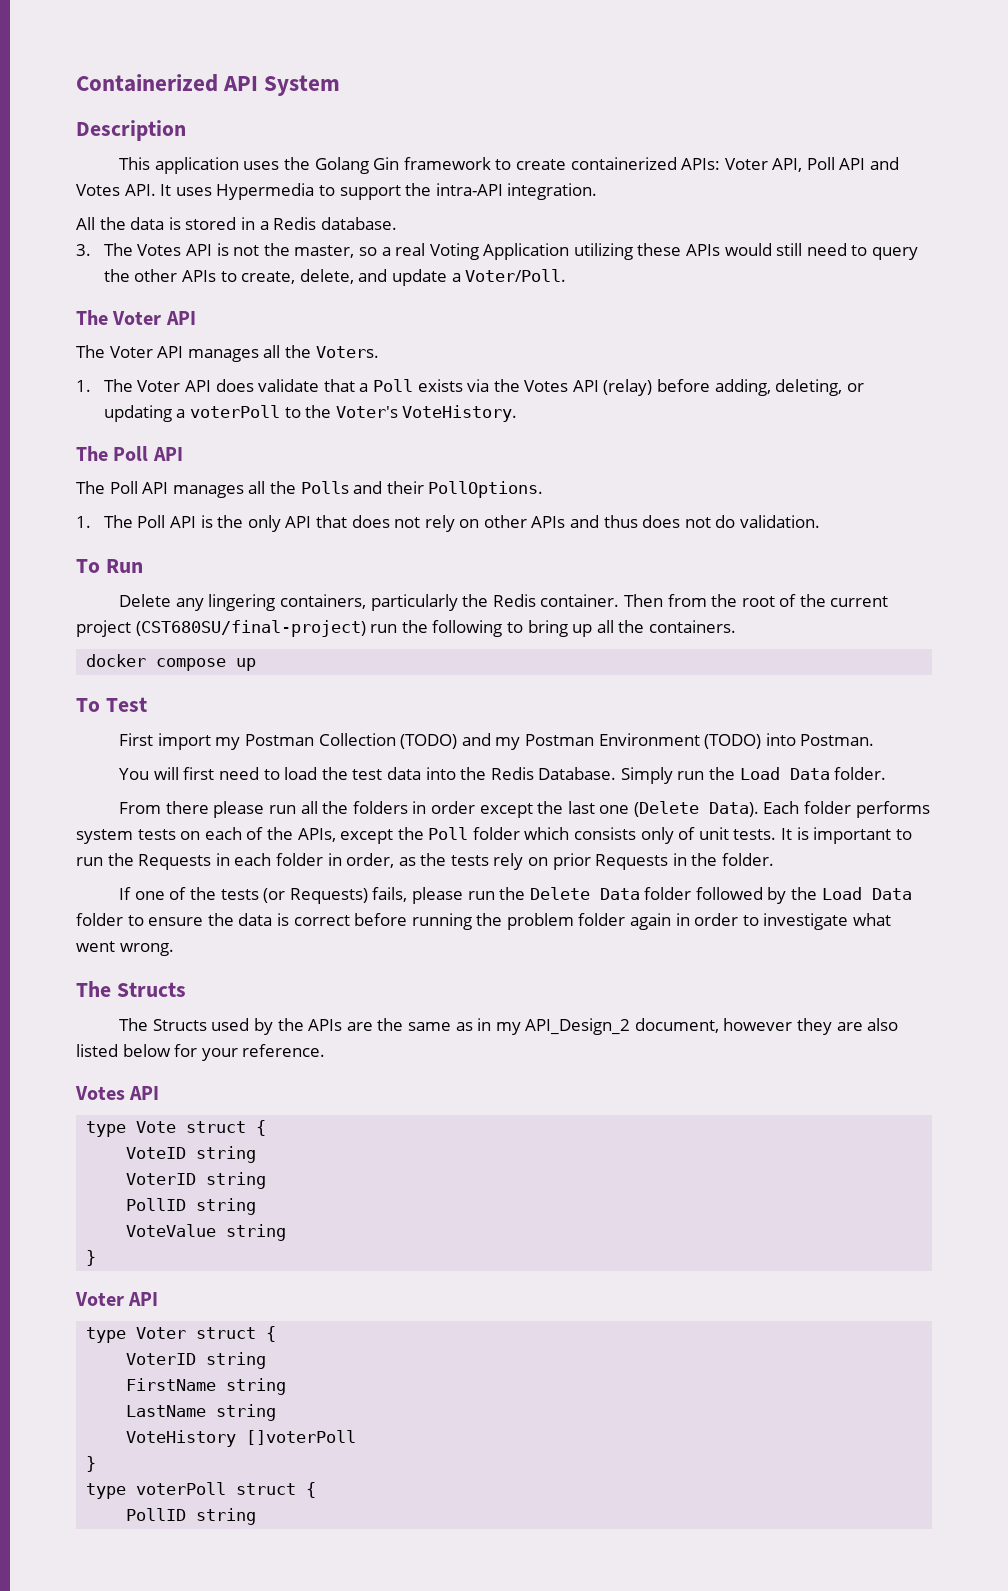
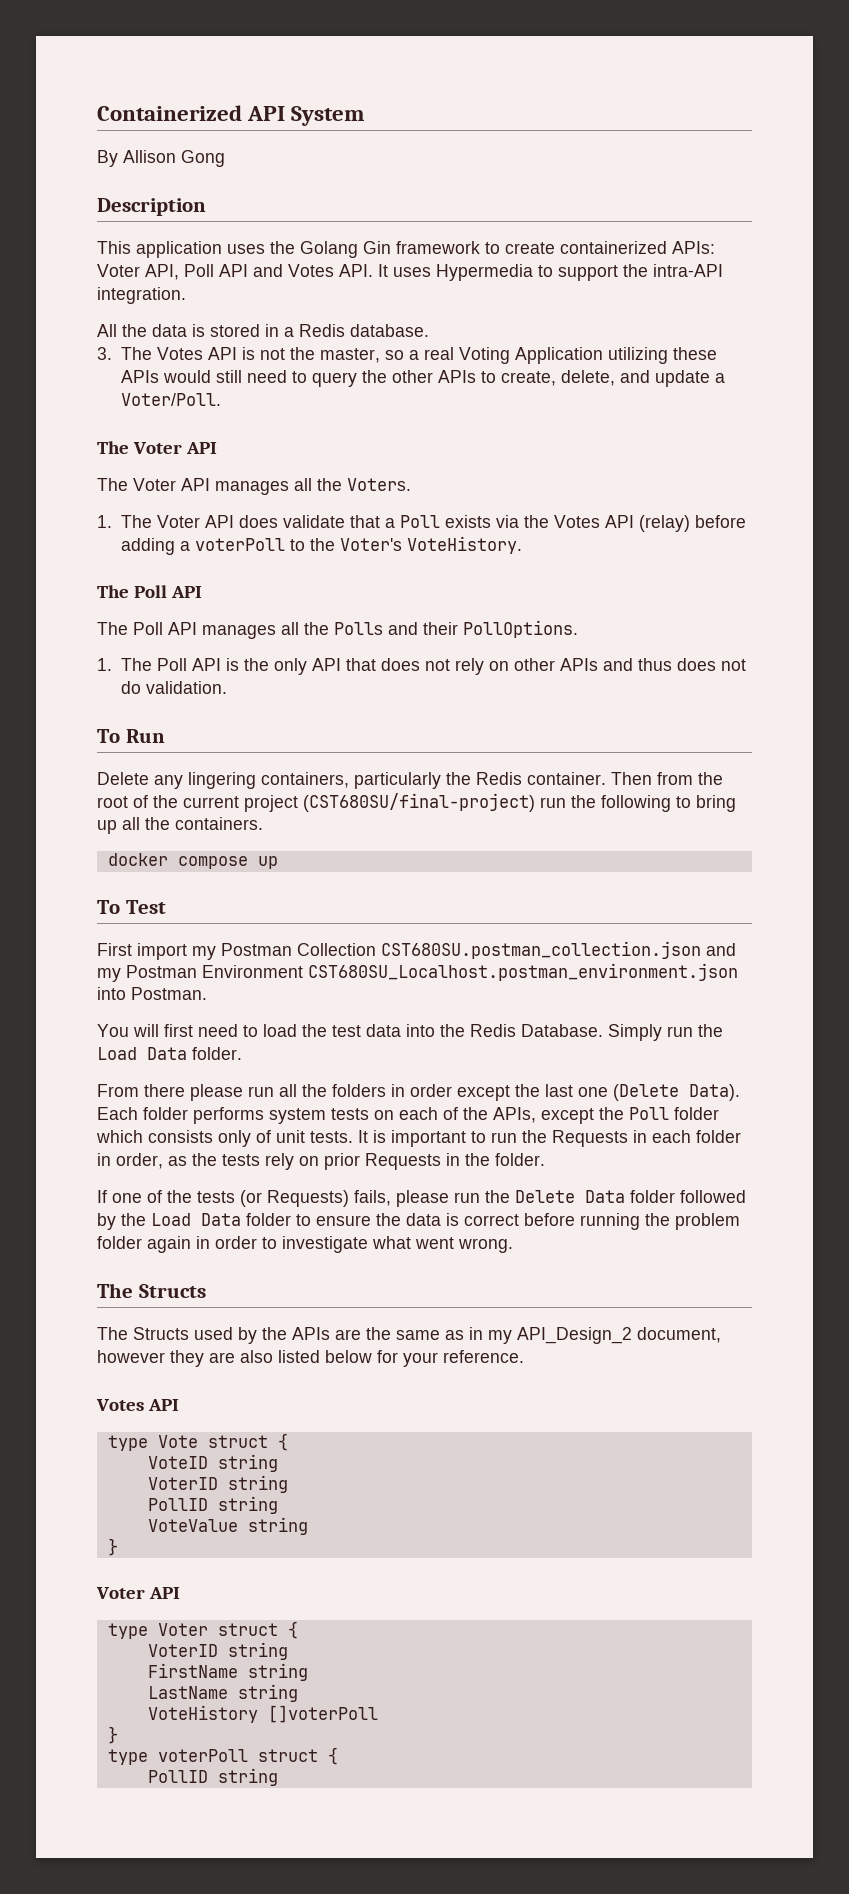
(341, 85) none -> [97,150,225,167] // By Allison Gong
[714,379,864,396] [103,405,172,422] adding, deleting, or updating -> [120,538,175,555] adding
[400,734,458,749] (TODO) -> [381,941,701,959] CST680SU.postman_collection.json
[704,734,762,749] (TODO) -> [308,963,738,981] CST680SU_Localhost.postman_environment.json

